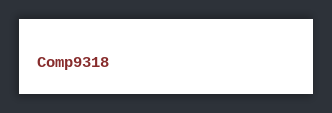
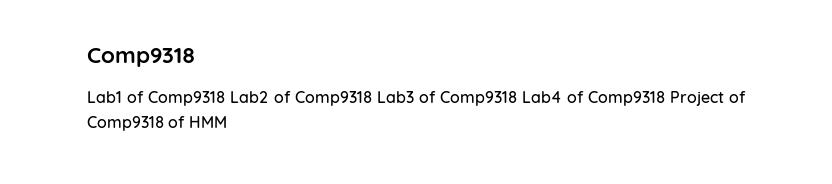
[37,57,109,70] Comp9318 -> [87,48,195,67] [87,91,746,106] [87,116,227,131] Comp9318 // Lab1 of Comp9318 Lab2 of Comp9318 Lab3 of Comp9318 Lab4 of Comp9318 Project of Comp9318 of HMM

